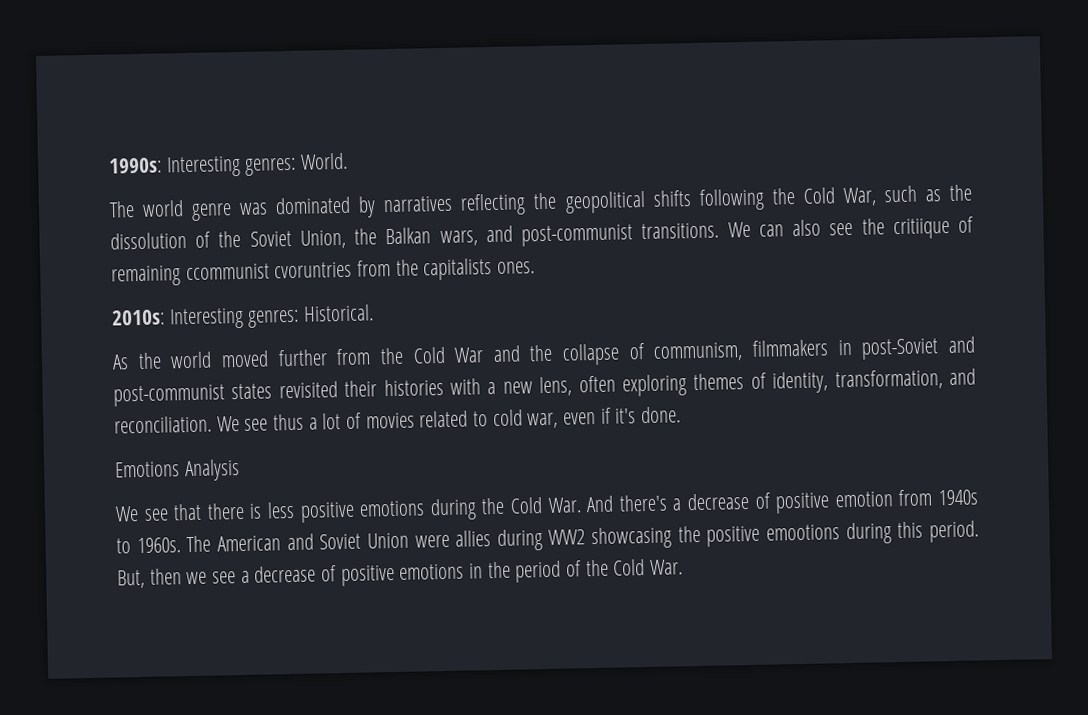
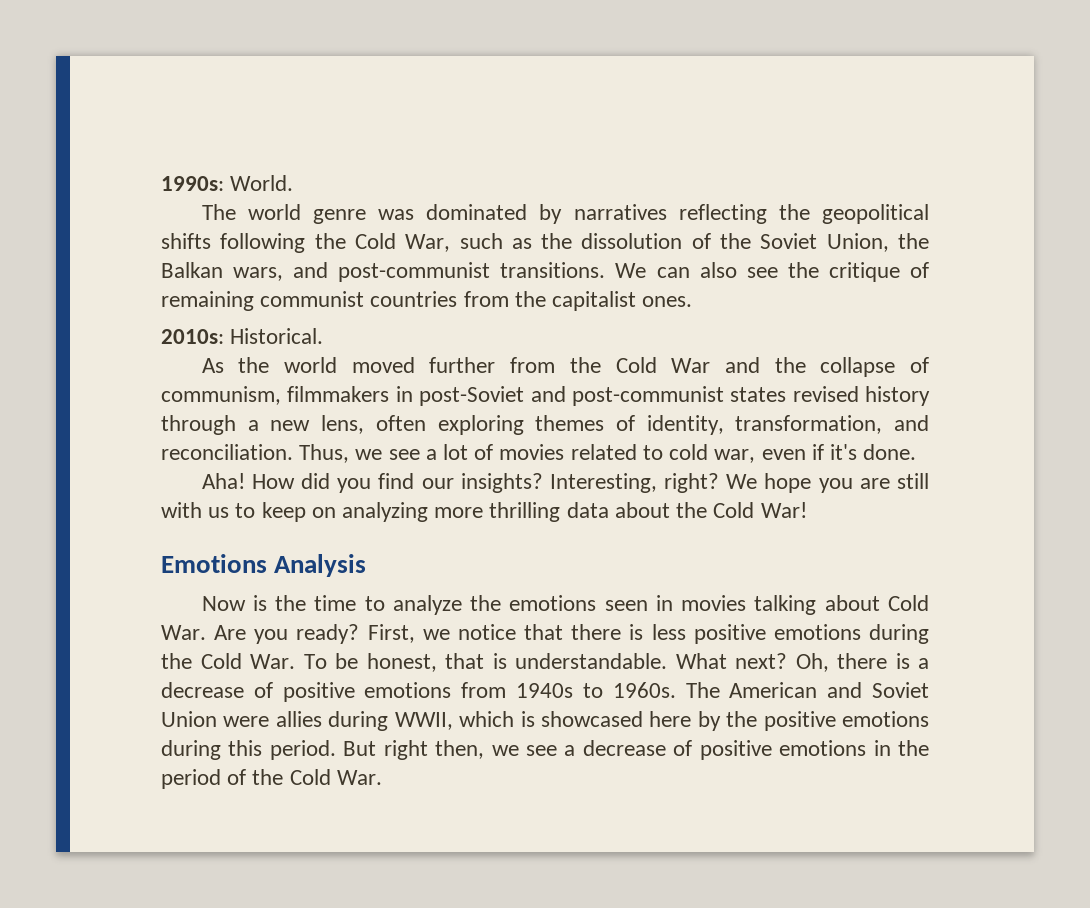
[165,155,297,178] Interesting genres: -> (224, 183) none
[892,217,950,240] critiique -> [828,262,900,282] critique
[185,258,493,281] ccommunist cvoruntries from the capitalists -> [260,291,637,311] communist countries from the capitalist
[168,307,300,330] Interesting genres: -> (224, 336) none
[278,378,482,399] revisited their histories with -> [792,386,930,406] [161,415,236,435] revised history through
[216,413,305,432] We see thus -> [299,444,420,463] Thus, we see
[114,459,240,482] [115,506,169,522] Emotions Analysis // We see -> [201,473,929,493] [161,502,807,522] [161,554,367,577] [201,595,929,615] [161,624,516,644] Aha! How did you find our insights? Interesting, right? We hope you are still with us to keep on analyzing more thrilling data about the Cold War! // Emotions Analysis // Now is the time to analyze the emotions seen in movies talking about Cold War. Are you ready? First, we notice
[586,491,893,514] And there's a decrease of positive emotion -> [303,653,929,672] [161,682,452,702] To be honest, that is understandable. What next? Oh, there is a decrease of positive emotions
[548,526,673,550] WW2 showcasing -> [394,711,721,731] WWII, which is showcased here by
[766,524,841,541] emootions -> [841,711,929,727] emotions
[117,568,182,589] But, then -> [343,740,485,760] But right then,

